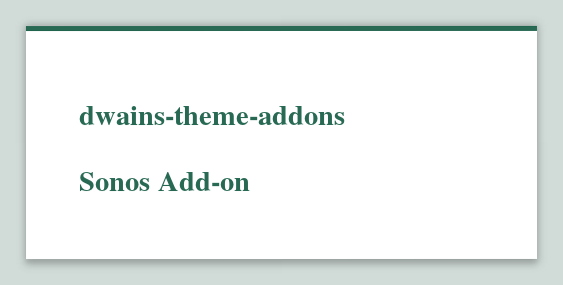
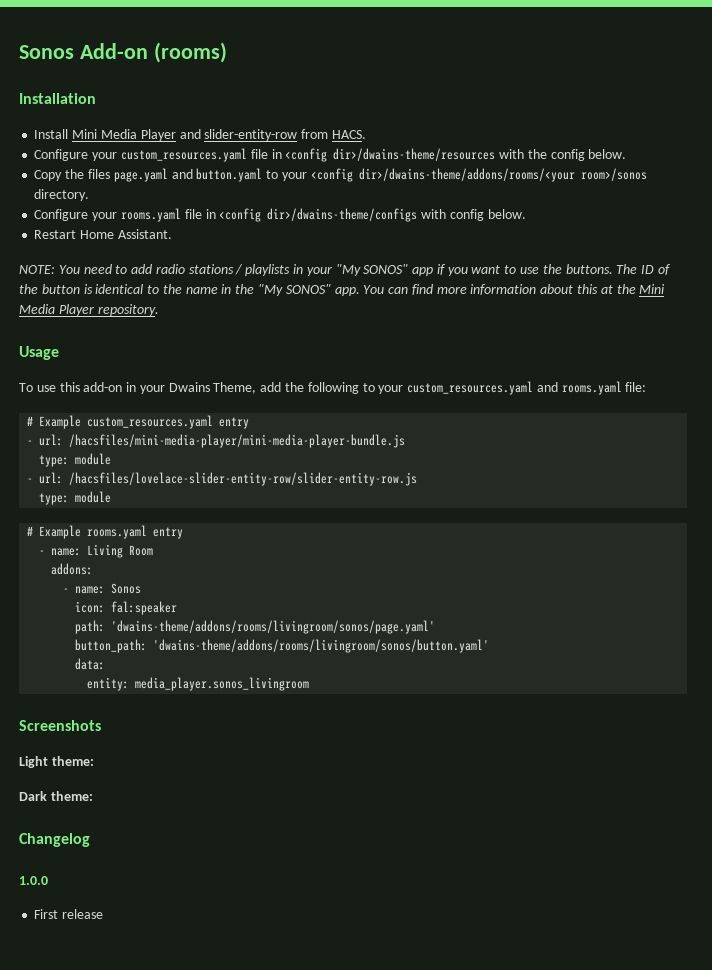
[78,105,345,126] dwains-theme-addons // -> (19, 52) none
(251, 182) none -> [153,42,227,63] [19,93,96,104] [34,129,366,141] [34,148,627,162] [34,168,647,182] [34,189,90,201] [34,208,526,222] [34,229,172,239] [19,264,670,276] [19,284,666,296] [19,304,159,316] [19,346,59,360] [19,381,647,395] [27,415,250,429] [27,434,406,448] [39,453,112,467] [27,472,418,486] [39,491,112,505] [27,525,184,539] [39,544,154,558] [51,563,94,575] [63,583,142,594] [75,601,178,615] [75,620,436,634] [75,639,490,653] [75,658,106,670] [87,677,310,691] [19,720,101,731] [19,756,94,768] [19,791,93,801] [19,833,90,847] [19,876,48,885] [34,909,104,919] (rooms) // Installation // Install Mini Media Player and slider-entity-row from HACS. // Configure your custom_resources.yaml file in <config dir>/dwains-theme/resources with the config below. // Copy the files page.yaml and button.yaml to your <config dir>/dwains-theme/addons/rooms/<your room>/sonos directory. // Configure your rooms.yaml file in <config dir>/dwains-theme/configs with config below. // Restart Home Assistant. // NOTE: You need to add radio stations / playlists in your "My SONOS" app if you want to use the buttons. The ID of the button is identical to the name in the "My SONOS" app. You can find more information about this at the Mini Media Player repository. // Usage // To use this add-on in your Dwains Theme, add the following to your custom_resources.yaml and rooms.yaml file: // # Example custom_resources.yaml entry // - url: /hacsfiles/mini-media-player/mini-media-player-bundle.js // type: module // - url: /hacsfiles/lovelace-slider-entity-row/slider-entity-row.js // type: module // # Example rooms.yaml entry // - name: Living Room // addons: // - name: Sonos // icon: fal:speaker // path: 'dwains-theme/addons/rooms/livingroom/sonos/page.yaml' // button_path: 'dwains-theme/addons/rooms/livingroom/sonos/button.yaml' // data: // entity: media_player.sonos_livingroom // Screenshots // Light theme: // Dark theme: // Changelog // 1.0.0 // First release

